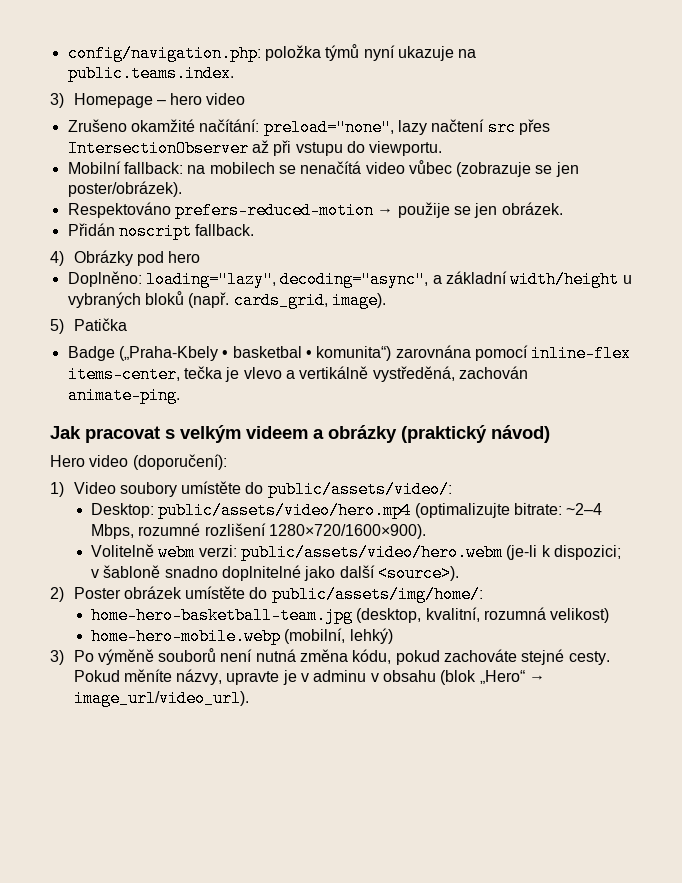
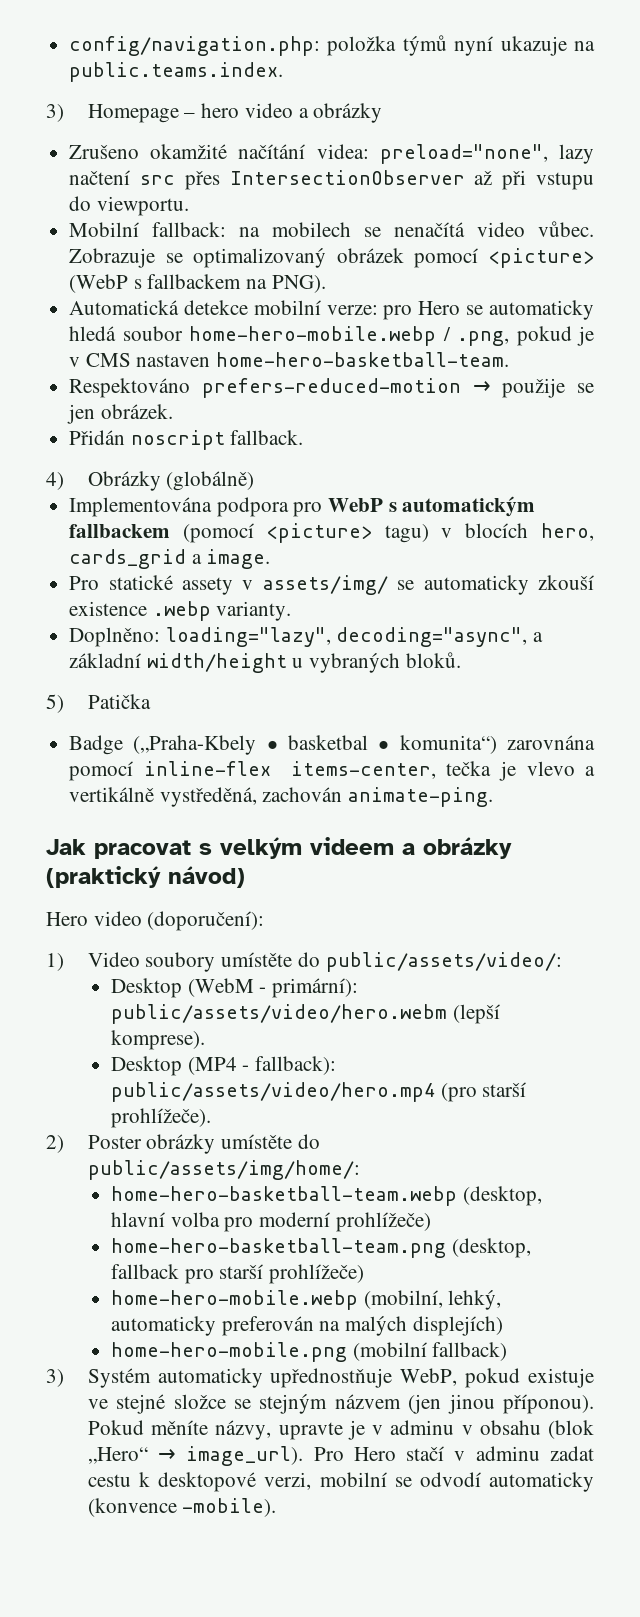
(246, 99) none -> [298,103,383,123] a obrázky
[199,119,260,132] načítání: -> [238,144,369,159] načítání videa:
[408,160,579,177] [67,181,182,197] vůbec (zobrazuje se jen poster/obrázek). -> [538,221,594,237] [69,248,594,268] [69,274,326,293] [69,300,594,320] [69,326,594,346] [69,352,510,367] vůbec. Zobrazuje se optimalizovaný obrázek pomocí <picture> (WebP s fallbackem na PNG). // Automatická detekce mobilní verze: pro Hero se automaticky hledá soubor home-hero-mobile.webp / .png, pokud je v CMS nastaven home-hero-basketball-team.
[136,251,201,266] pod hero -> [166,471,255,491] [69,496,536,517] [69,523,594,543] [69,549,271,569] [69,575,594,595] [69,601,292,621] (globálně) // Implementována podpora pro WebP s automatickým fallbackem (pomocí <picture> tagu) v blocích hero, cards_grid a image. // Pro statické assety v assets/img/ se automaticky zkouší existence .webp varianty.
[144,291,386,309] bloků (např. cards_grid, image). -> [405,652,461,668] bloků.
[91,502,603,519] [91,523,427,539] [91,544,622,561] [91,565,460,582] Desktop: public/assets/video/hero.mp4 (optimalizujte bitrate: ~2–4 Mbps, rozumné rozlišení 1280×720/1600×900). // Volitelně webm verzi: public/assets/video/hero.webm (je-li k dispozici; v šabloně snadno doplnitelné jako další <source>). -> [110,978,358,998] [110,1004,500,1024] [110,1030,205,1050] [110,1056,336,1076] [110,1082,527,1102] [110,1108,211,1128] Desktop (WebM - primární): public/assets/video/hero.webm (lepší komprese). // Desktop (MP4 - fallback): public/assets/video/hero.mp4 (pro starší prohlížeče).
[123,586,182,599] obrázek -> [146,1134,216,1154] obrázky
[91,607,610,624] [91,628,393,645] [50,648,610,665] home-hero-basketball-team.jpg (desktop, kvalitní, rozumná velikost) // home-hero-mobile.webp (mobilní, lehký) // 3) Po výměně souborů není nutná změna kódu, pokud zachováte stejné cesty. -> [110,1186,542,1206] [110,1212,431,1232] [110,1238,531,1258] [110,1264,364,1284] [110,1290,502,1310] [110,1316,503,1336] [110,1342,508,1362] [46,1368,594,1388] [87,1394,594,1414] home-hero-basketball-team.webp (desktop, hlavní volba pro moderní prohlížeče) // home-hero-basketball-team.png (desktop, fallback pro starší prohlížeče) // home-hero-mobile.webp (mobilní, lehký, automaticky preferován na malých displejích) // home-hero-mobile.png (mobilní fallback) // 3) Systém automaticky upřednostňuje WebP, pokud existuje ve stejné složce se stejným názvem (jen jinou příponou).
[73,690,249,707] image_url/video_url). -> [186,1446,595,1466] [87,1472,594,1492] [87,1498,277,1517] image_url). Pro Hero stačí v adminu zadat cestu k desktopové verzi, mobilní se odvodí automaticky (konvence -mobile).

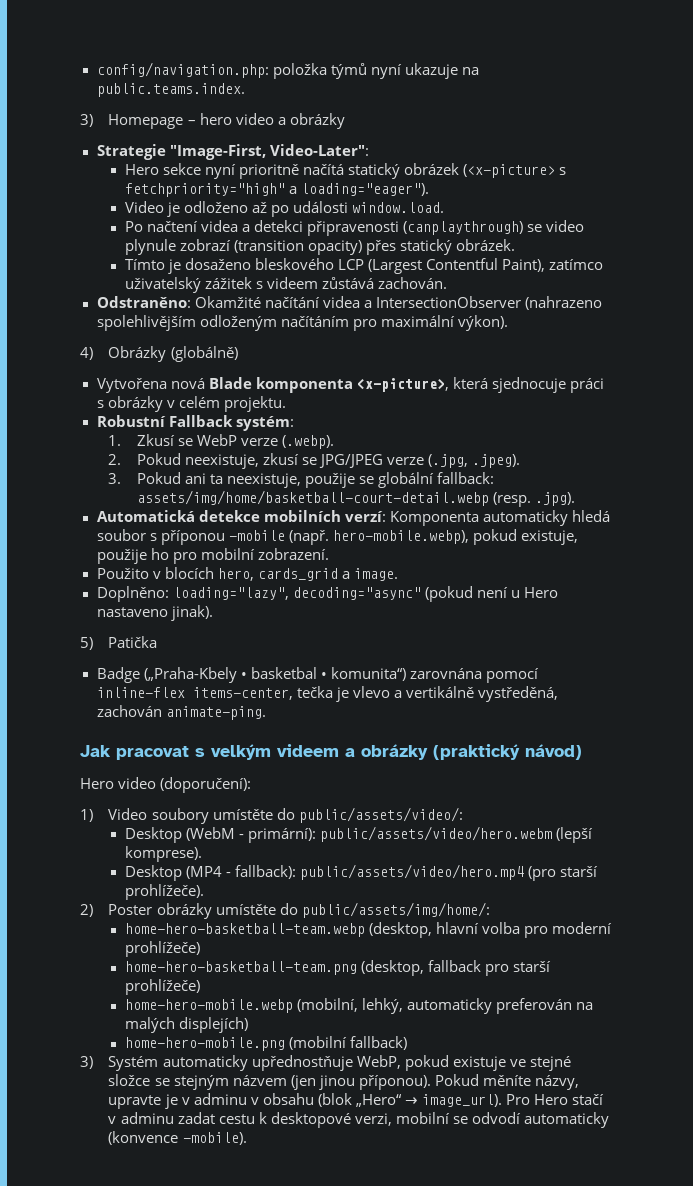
[69,144,594,164] [69,170,594,190] [69,196,189,216] [69,221,594,237] [69,248,594,268] [69,274,326,293] [69,300,594,320] [69,326,594,346] [69,352,510,367] [69,378,594,398] [67,404,173,424] [69,430,304,450] [46,471,255,491] [69,496,536,517] [69,523,429,543] Zrušeno okamžité načítání videa: preload="none", lazy načtení src přes IntersectionObserver až při vstupu do viewportu. // Mobilní fallback: na mobilech se nenačítá video vůbec. Zobrazuje se optimalizovaný obrázek pomocí <picture> (WebP s fallbackem na PNG). // Automatická detekce mobilní verze: pro Hero se automaticky hledá soubor home-hero-mobile.webp / .png, pokud je v CMS nastaven home-hero-basketball-team. // Respektováno prefers-reduced-motion → použije se jen obrázek. // Přidán noscript fallback. // 4) Obrázky (globálně) // Implementována podpora pro WebP s automatickým fallbackem (pomocí <picture> tagu) -> [96,144,369,160] [124,163,567,179] [124,183,430,197] [124,201,445,217] [124,220,585,236] [124,239,516,255] [124,258,604,274] [124,277,448,293] [96,296,602,310] [96,315,508,331] [80,346,238,362] [96,377,604,393] [96,396,286,412] [96,415,294,431] [108,434,335,449] [108,453,521,469] [108,472,495,488] [136,490,576,507] [96,510,610,526] [96,529,578,545] [96,548,329,564] [96,568,149,579] Strategie "Image-First, Video-Later": // Hero sekce nyní prioritně načítá statický obrázek (<x-picture> s fetchpriority="high" a loading="eager"). // Video je odloženo až po události window.load. // Po načtení videa a detekci připravenosti (canplaythrough) se video plynule zobrazí (transition opacity) přes statický obrázek. // Tímto je dosaženo bleskového LCP (Largest Contentful Paint), zatímco uživatelský zážitek s videem zůstává zachován. // Odstraněno: Okamžité načítání videa a IntersectionObserver (nahrazeno spolehlivějším odloženým načítáním pro maximální výkon). // 4) Obrázky (globálně) // Vytvořena nová Blade komponenta <x-picture>, která sjednocuje práci s obrázky v celém projektu. // Robustní Fallback systém: // 1. Zkusí se WebP verze (.webp). // 2. Pokud neexistuje, zkusí se JPG/JPEG verze (.jpg, .jpeg). // 3. Pokud ani ta neexistuje, použije se globální fallback: assets/img/home/basketball-court-detail.webp (resp. .jpg). // Automatická detekce mobilních verzí: Komponenta automaticky hledá soubor s příponou -mobile (např. hero-mobile.webp), pokud existuje, použije ho pro mobilní zobrazení. // Použito
[69,575,594,595] [69,601,292,621] [69,627,544,647] [69,652,461,673] Pro statické assety v assets/img/ se automaticky zkouší existence .webp varianty. // Doplněno: loading="lazy", decoding="async", a základní width/height u vybraných bloků. -> [96,586,558,602] [96,605,213,621] Doplněno: loading="lazy", decoding="async" (pokud není u Hero nastaveno jinak).

